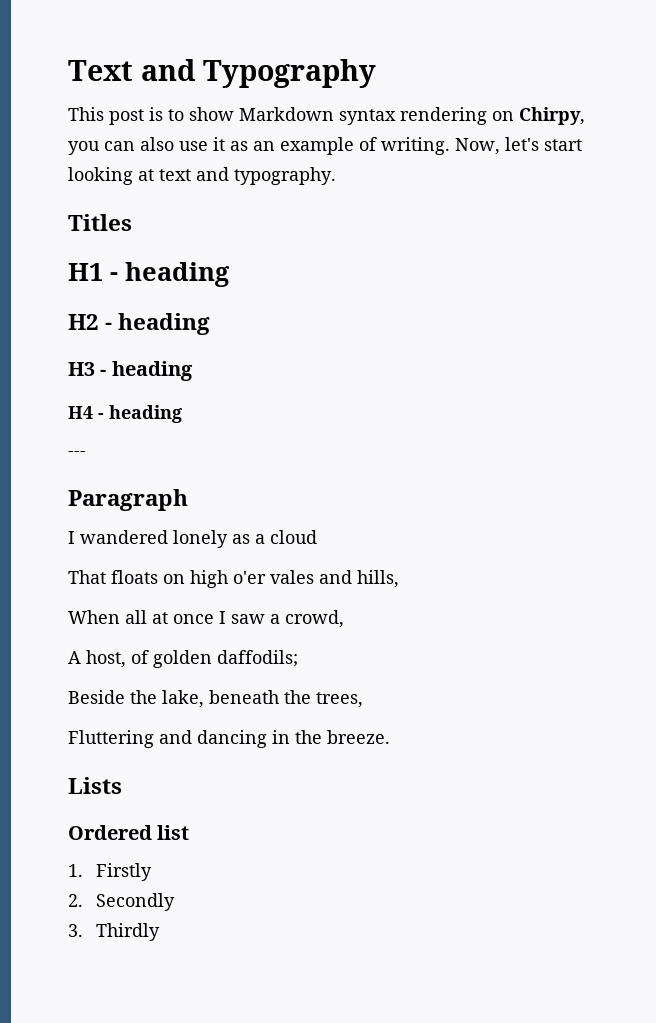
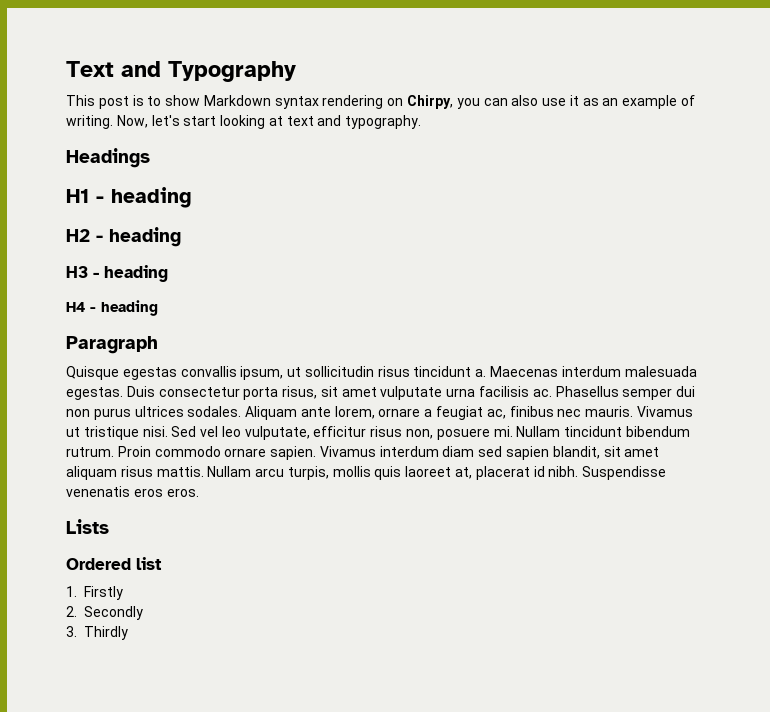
[68,214,132,231] Titles -> [66,148,150,168] Headings
[68,451,86,456] // --- -> (158, 308) none
[68,530,317,548] [68,570,399,588] [68,610,344,628] [68,650,298,668] [68,690,363,708] [68,730,390,748] I wandered lonely as a cloud // That floats on high o'er vales and hills, // When all at once I saw a crowd, // A host, of golden daffodils; // Beside the lake, beneath the trees, // Fluttering and dancing in the breeze. -> [66,366,697,380] [66,386,696,400] [66,406,693,420] [66,426,690,440] [66,446,660,460] [66,466,667,480] [66,486,199,497] Quisque egestas convallis ipsum, ut sollicitudin risus tincidunt a. Maecenas interdum malesuada egestas. Duis consectetur porta risus, sit amet vulputate urna facilisis ac. Phasellus semper dui non purus ultrices sodales. Aliquam ante lorem, ornare a feugiat ac, finibus nec mauris. Vivamus ut tristique nisi. Sed vel leo vulputate, efficitur risus non, posuere mi. Nullam tincidunt bibendum rutrum. Proin commodo ornare sapien. Vivamus interdum diam sed sapien blandit, sit amet aliquam risus mattis. Nullam arcu turpis, mollis quis laoreet at, placerat id nibh. Suspendisse venenatis eros eros.

